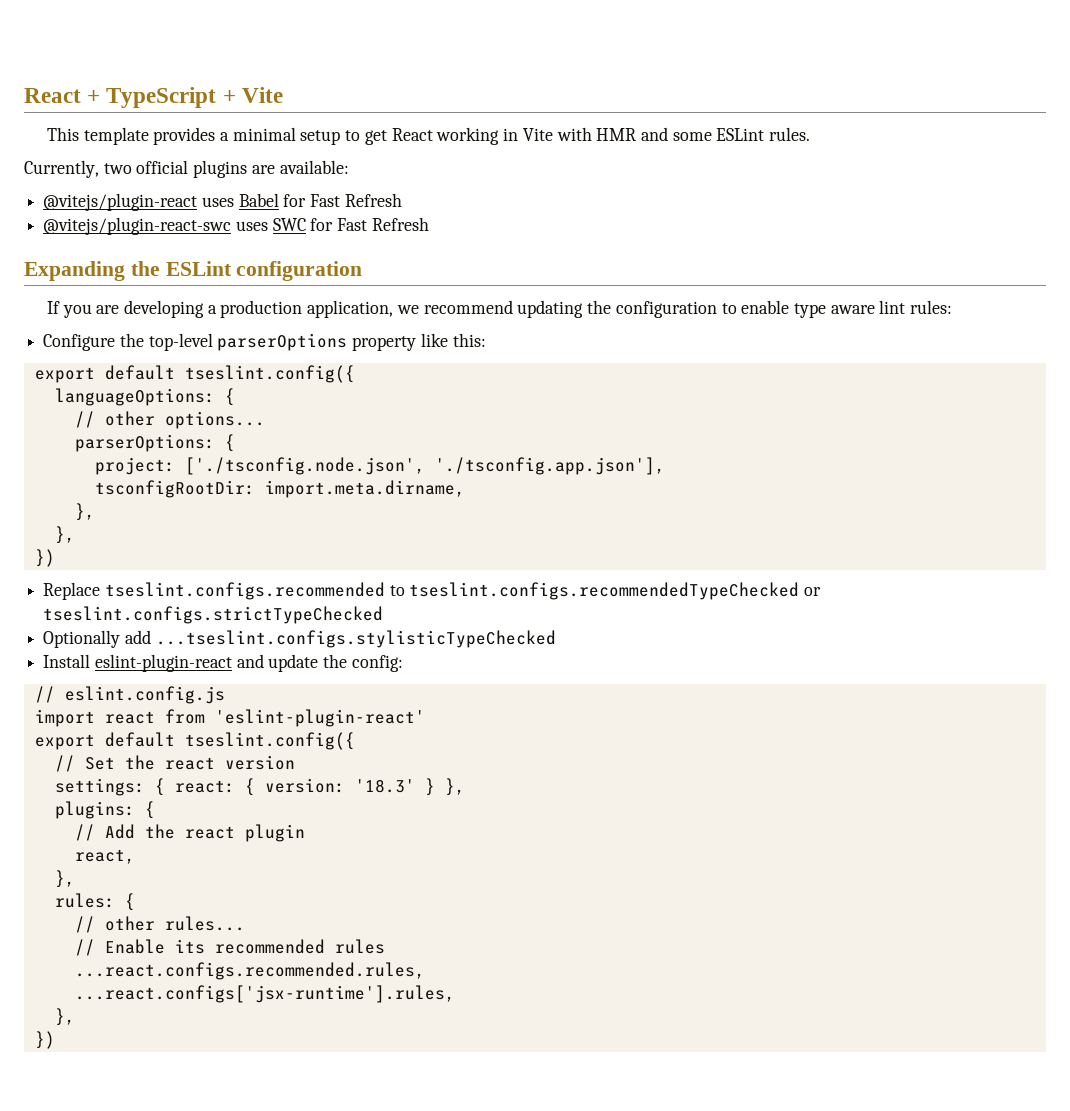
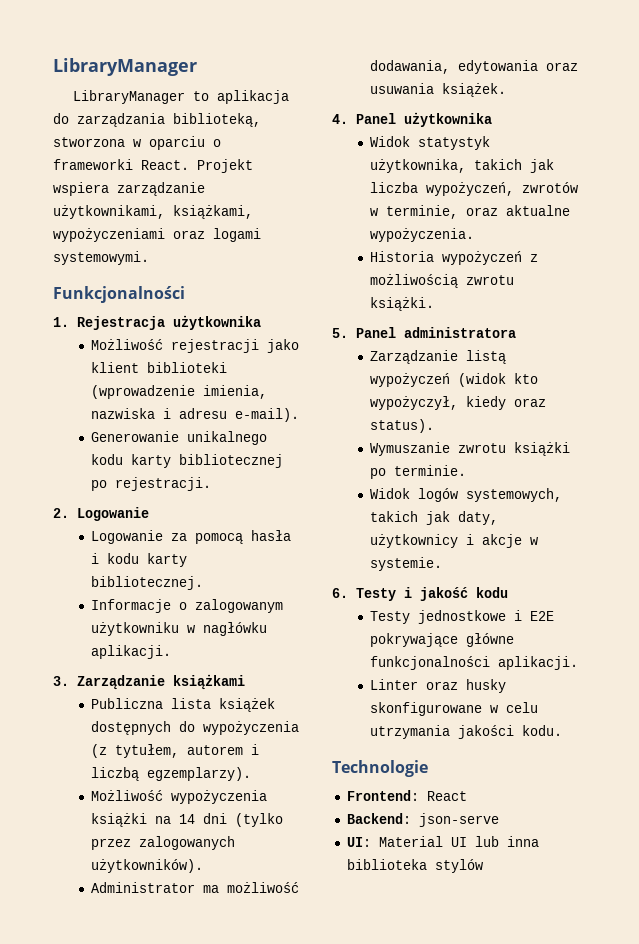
[24,87,283,108] [46,127,811,145] [24,160,349,178] [43,193,402,211] [43,217,429,235] [24,261,363,281] [46,300,953,318] [43,333,486,351] [34,365,355,383] [54,388,235,406] [74,411,265,429] [74,434,235,452] [94,457,665,475] [94,480,465,498] [74,503,95,521] [54,526,75,544] [34,549,55,567] [43,582,822,600] [43,606,384,624] [43,630,556,648] [43,654,403,672] [34,686,225,704] [34,709,425,727] [34,732,355,750] [54,755,295,772] [54,778,465,796] [54,801,155,819] [74,824,305,842] [74,849,135,864] [54,870,75,888] [54,893,135,911] [74,916,245,933] [74,939,385,956] [74,962,425,980] [74,985,455,1003] [54,1008,75,1026] [34,1031,55,1049] React + TypeScript + Vite // This template provides a minimal setup to get React working in Vite with HMR and some ESLint rules. // Currently, two official plugins are available: // @vitejs/plugin-react uses Babel for Fast Refresh // @vitejs/plugin-react-swc uses SWC for Fast Refresh // Expanding the ESLint configuration // If you are developing a production application, we recommend updating the configuration to enable type aware lint rules: // Configure the top-level parserOptions property like this: // export default tseslint.config({ // languageOptions: { // // other options... // parserOptions: { // project: ['./tsconfig.node.json', './tsconfig.app.json'], // tsconfigRootDir: import.meta.dirname, // }, // }, // }) // Replace tseslint.configs.recommended to tseslint.configs.recommendedTypeChecked or tseslint.configs.strictTypeChecked // Optionally add ...tseslint.configs.stylisticTypeChecked // Install eslint-plugin-react and update the config: // // eslint.config.js // import react from 'eslint-plugin-react' // export default tseslint.config({ // // Set the react version // settings: { react: { version: '18.3' } }, // plugins: { // // Add the react plugin // react, // }, // rules: { // // other rules... // // Enable its recommended rules // ...react.configs.recommended.rules, // ...react.configs['jsx-runtime'].rules, // }, // }) -> [53,58,197,76] [72,90,289,104] [53,113,261,127] [53,136,221,150] [53,159,253,173] [53,182,205,196] [53,205,253,219] [53,228,261,242] [53,251,149,265] [53,286,185,303] [53,315,261,330] [91,339,300,353] [91,362,228,373] [91,385,268,399] [91,408,300,422] [91,431,268,445] [91,454,284,468] [91,477,212,491] [53,507,149,521] [91,530,292,544] [91,553,188,567] [91,576,204,590] [91,599,284,613] [91,622,268,636] [91,645,172,659] [53,674,245,690] [91,698,276,712] [91,721,300,735] [91,744,260,758] [91,767,252,781] [91,790,268,804] [91,813,284,827] [91,836,236,850] [91,859,204,873] [91,882,300,893] [370,60,579,74] [370,83,507,97] [332,112,492,127] [370,136,491,150] [370,159,555,173] [370,182,579,196] [370,205,571,219] [370,228,475,242] [370,251,539,265] [370,274,515,288] [370,297,435,311] [332,327,516,338] [370,350,507,364] [370,373,539,387] [370,396,547,410] [370,419,435,433] [370,442,571,456] [370,465,467,479] [370,488,563,502] [370,511,499,525] [370,534,539,548] [370,557,443,571] [332,587,508,601] [370,610,555,624] [370,633,515,647] [370,656,579,670] [370,679,507,693] [370,702,539,716] [370,725,563,739] [332,760,428,777] [346,790,467,801] [346,813,499,827] [346,836,539,847] [346,859,483,873] LibraryManager // LibraryManager to aplikacja do zarządzania biblioteką, stworzona w oparciu o frameworki React. Projekt wspiera zarządzanie użytkownikami, książkami, wypożyczeniami oraz logami systemowymi. // Funkcjonalności // 1. Rejestracja użytkownika // Możliwość rejestracji jako klient biblioteki (wprowadzenie imienia, nazwiska i adresu e-mail). // Generowanie unikalnego kodu karty bibliotecznej po rejestracji. // 2. Logowanie // Logowanie za pomocą hasła i kodu karty bibliotecznej. // Informacje o zalogowanym użytkowniku w nagłówku aplikacji. // 3. Zarządzanie książkami // Publiczna lista książek dostępnych do wypożyczenia (z tytułem, autorem i liczbą egzemplarzy). // Możliwość wypożyczenia książki na 14 dni (tylko przez zalogowanych użytkowników). // Administrator ma możliwość dodawania, edytowania oraz usuwania książek. // 4. Panel użytkownika // Widok statystyk użytkownika, takich jak liczba wypożyczeń, zwrotów w terminie, oraz aktualne wypożyczenia. // Historia wypożyczeń z możliwością zwrotu książki. // 5. Panel administratora // Zarządzanie listą wypożyczeń (widok kto wypożyczył, kiedy oraz status). // Wymuszanie zwrotu książki po terminie. // Widok logów systemowych, takich jak daty, użytkownicy i akcje w systemie. // 6. Testy i jakość kodu // Testy jednostkowe i E2E pokrywające główne funkcjonalności aplikacji. // Linter oraz husky skonfigurowane w celu utrzymania jakości kodu. // Technologie // Frontend: React // Backend: json-serve // UI: Material UI lub inna biblioteka stylów

